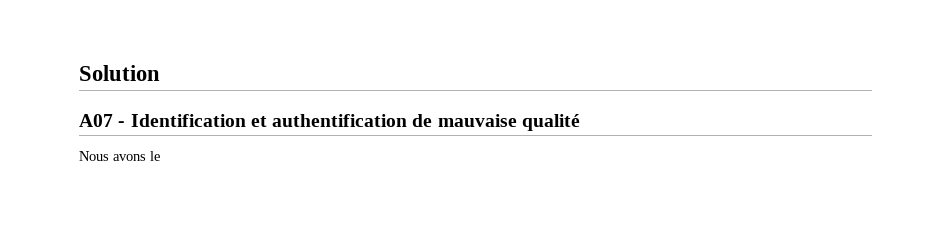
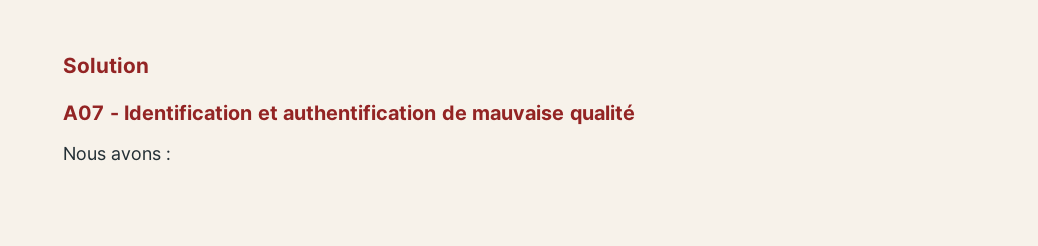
[150,151,160,161] le -> [166,150,171,161] :

